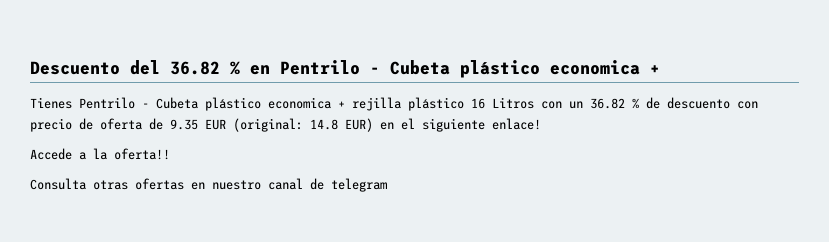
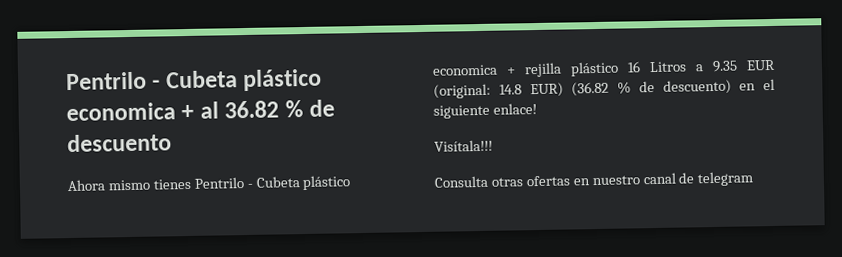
[30,60,660,78] [30,97,72,109] Descuento del 36.82 % en Pentrilo - Cubeta plástico economica + // Tienes -> [65,68,323,92] [66,99,336,122] [67,133,172,153] [67,178,192,192] Pentrilo - Cubeta plástico economica + al 36.82 % de descuento // Ahora mismo tienes
[541,97,758,109] [30,118,163,132] con un 36.82 % de descuento con precio de oferta de -> [695,64,704,72] a
(373, 125) none -> [571,79,732,97] (36.82 % de descuento)
[30,148,170,160] Accede a la oferta!! -> [434,139,493,152] Visítala!!!

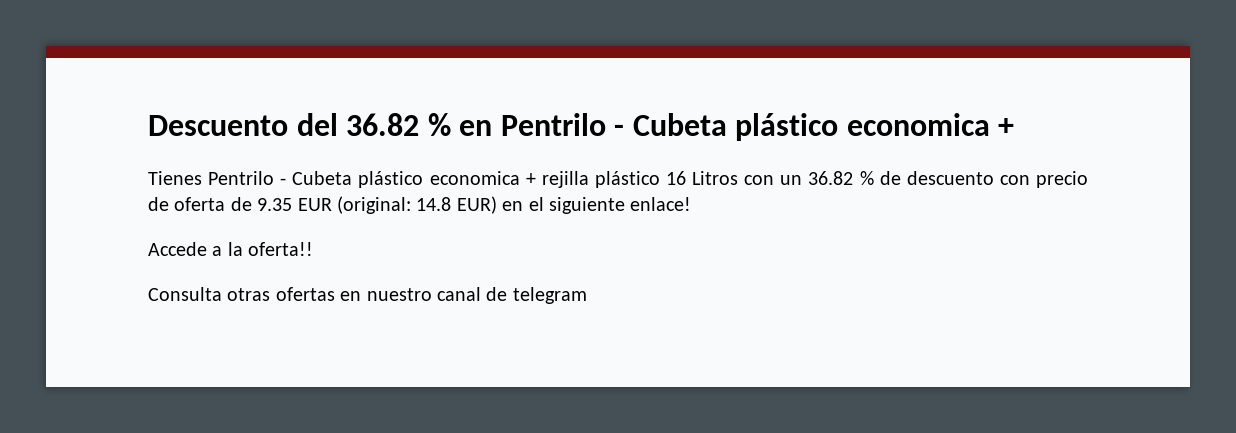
[65,68,323,92] [66,99,336,122] [67,133,172,153] [67,178,192,192] Pentrilo - Cubeta plástico economica + al 36.82 % de descuento // Ahora mismo tienes -> [148,113,1015,141] [148,171,202,185] Descuento del 36.82 % en Pentrilo - Cubeta plástico economica + // Tienes
[695,64,704,72] a -> [744,171,1088,188] [148,197,252,211] con un 36.82 % de descuento con precio de oferta de
[571,79,732,97] (36.82 % de descuento) -> (497, 205) none
[434,139,493,152] Visítala!!! -> [148,242,314,256] Accede a la oferta!!

